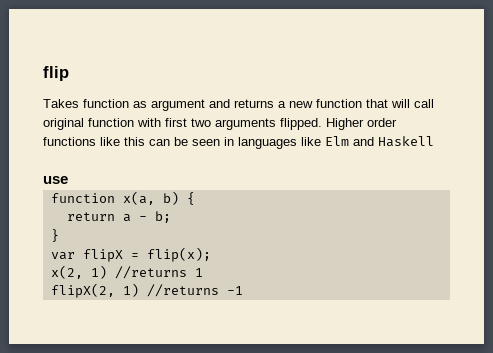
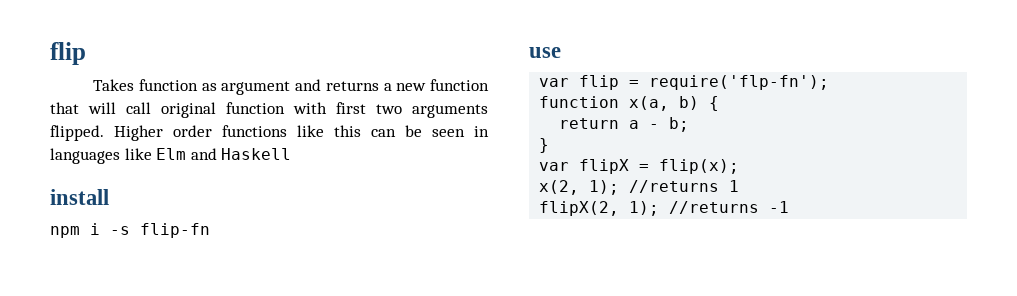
[43,176,68,184] use -> [50,189,109,205] [50,223,210,238] [529,47,561,58] [539,75,830,90] install // npm i -s flip-fn // use // var flip = require('flp-fn');
[90,265,107,279] 1) -> [589,180,620,195] 1);
[122,283,139,297] 1) -> [629,201,660,216] 1);

